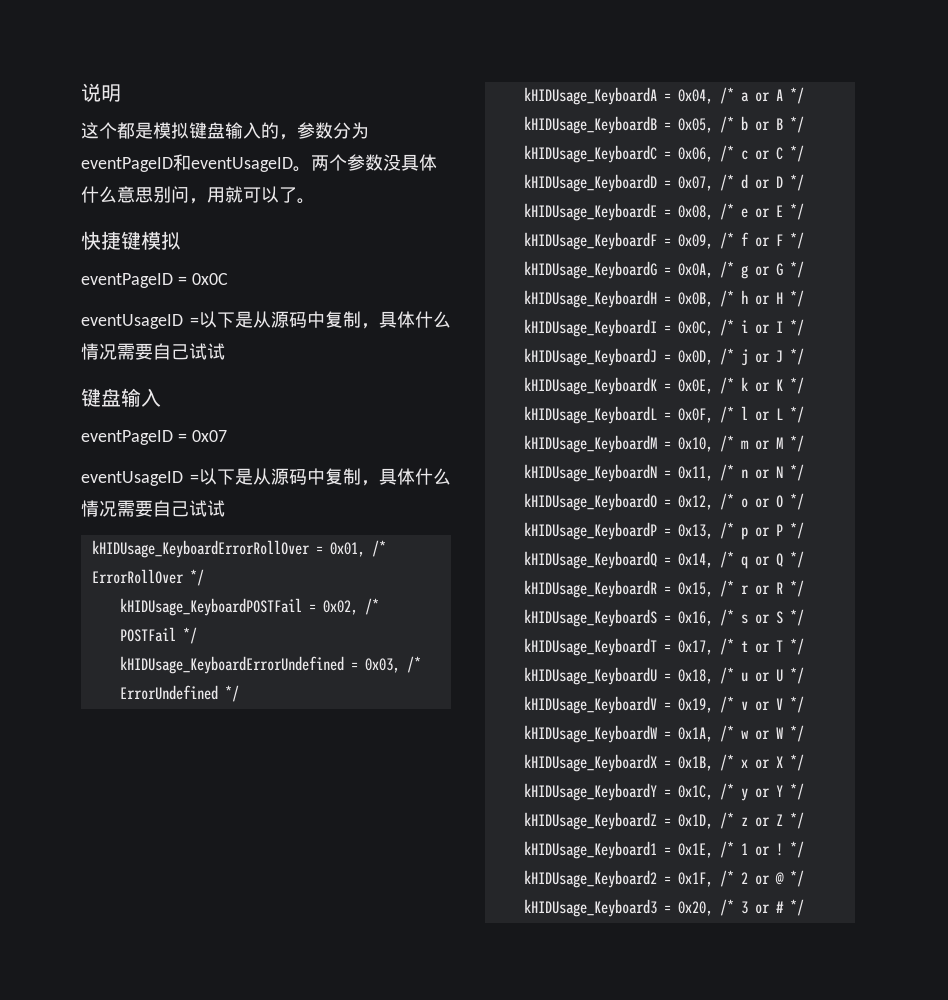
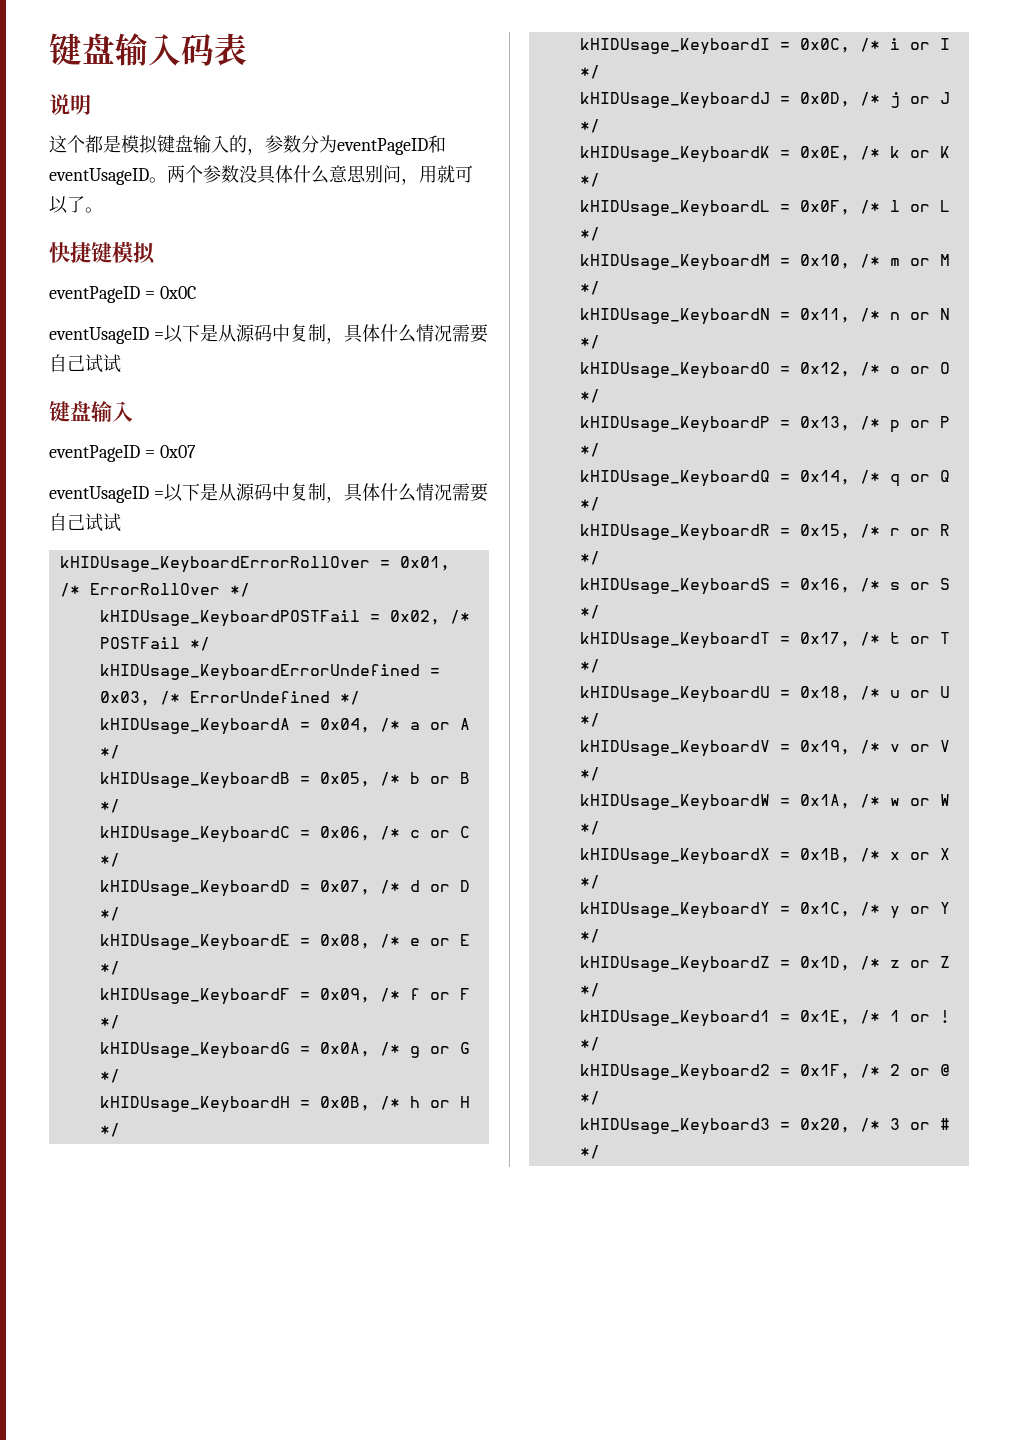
(81, 92) none -> [49,33,247,66] 键盘输入码表 //

